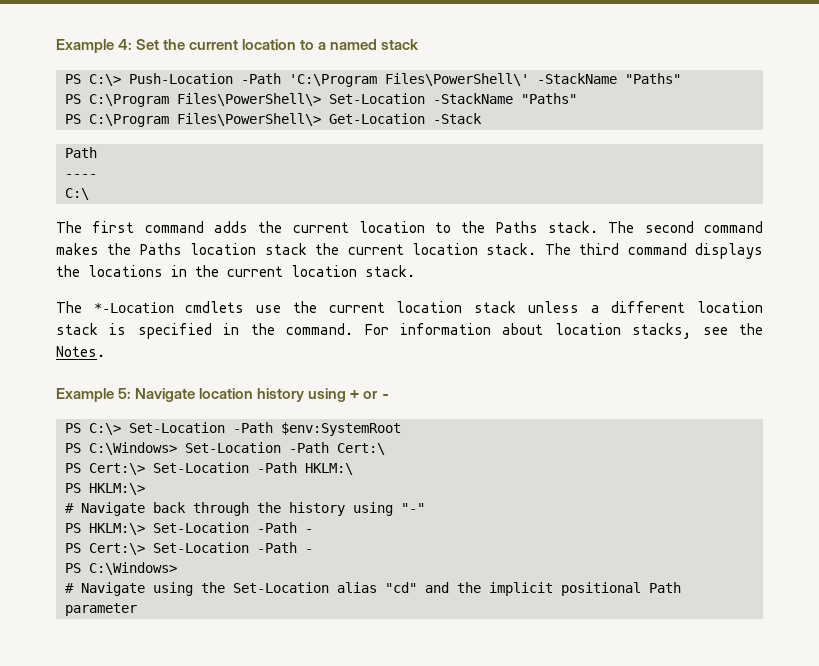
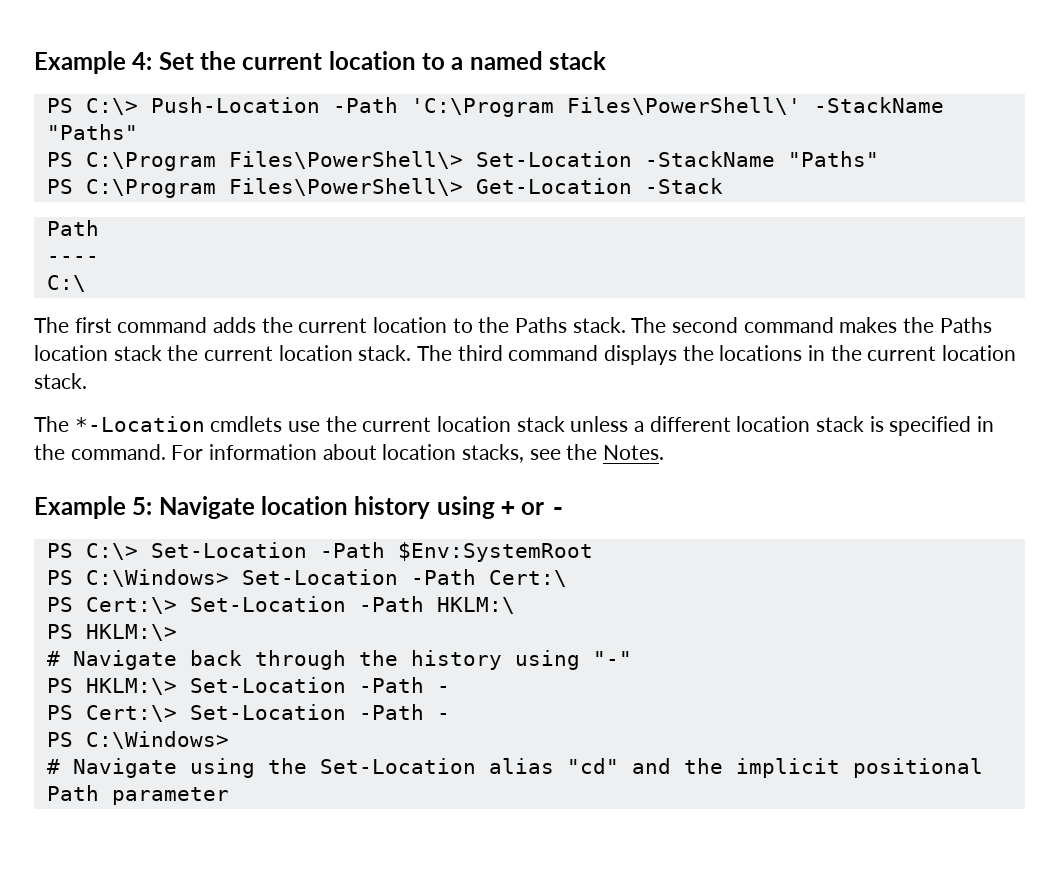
[281,422,401,436] $env:SystemRoot -> [397,542,593,562] $Env:SystemRoot

